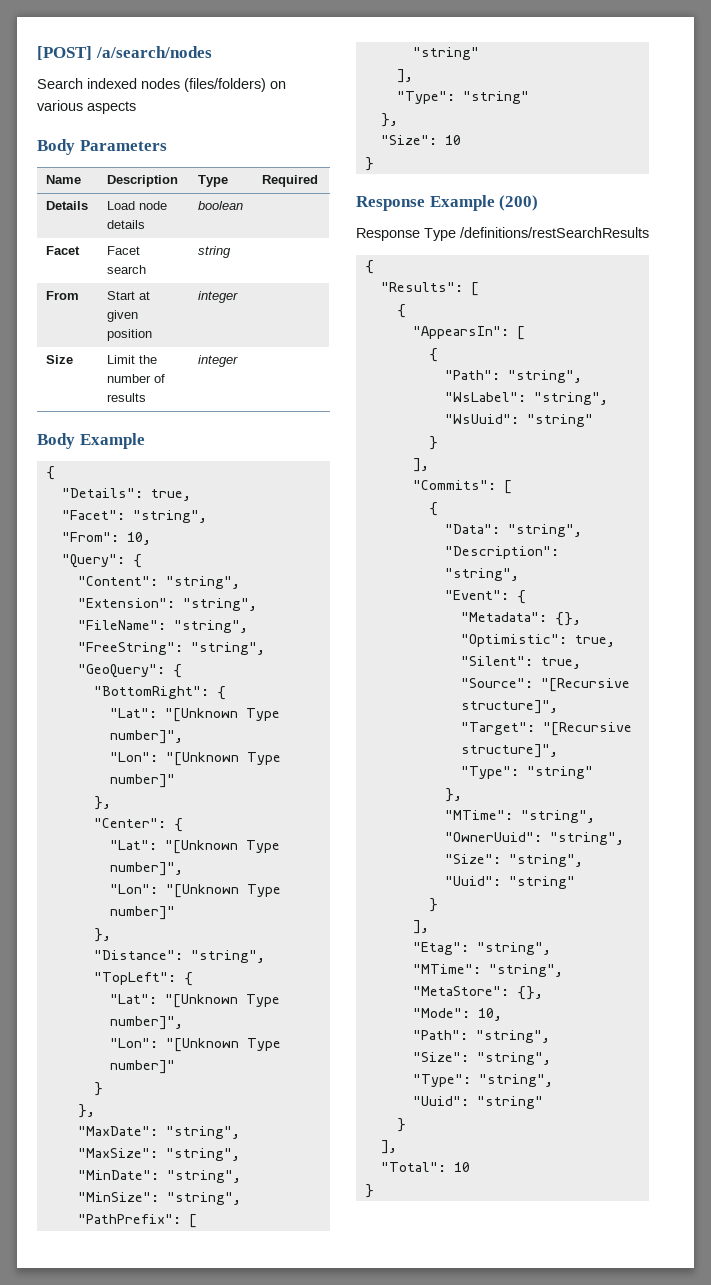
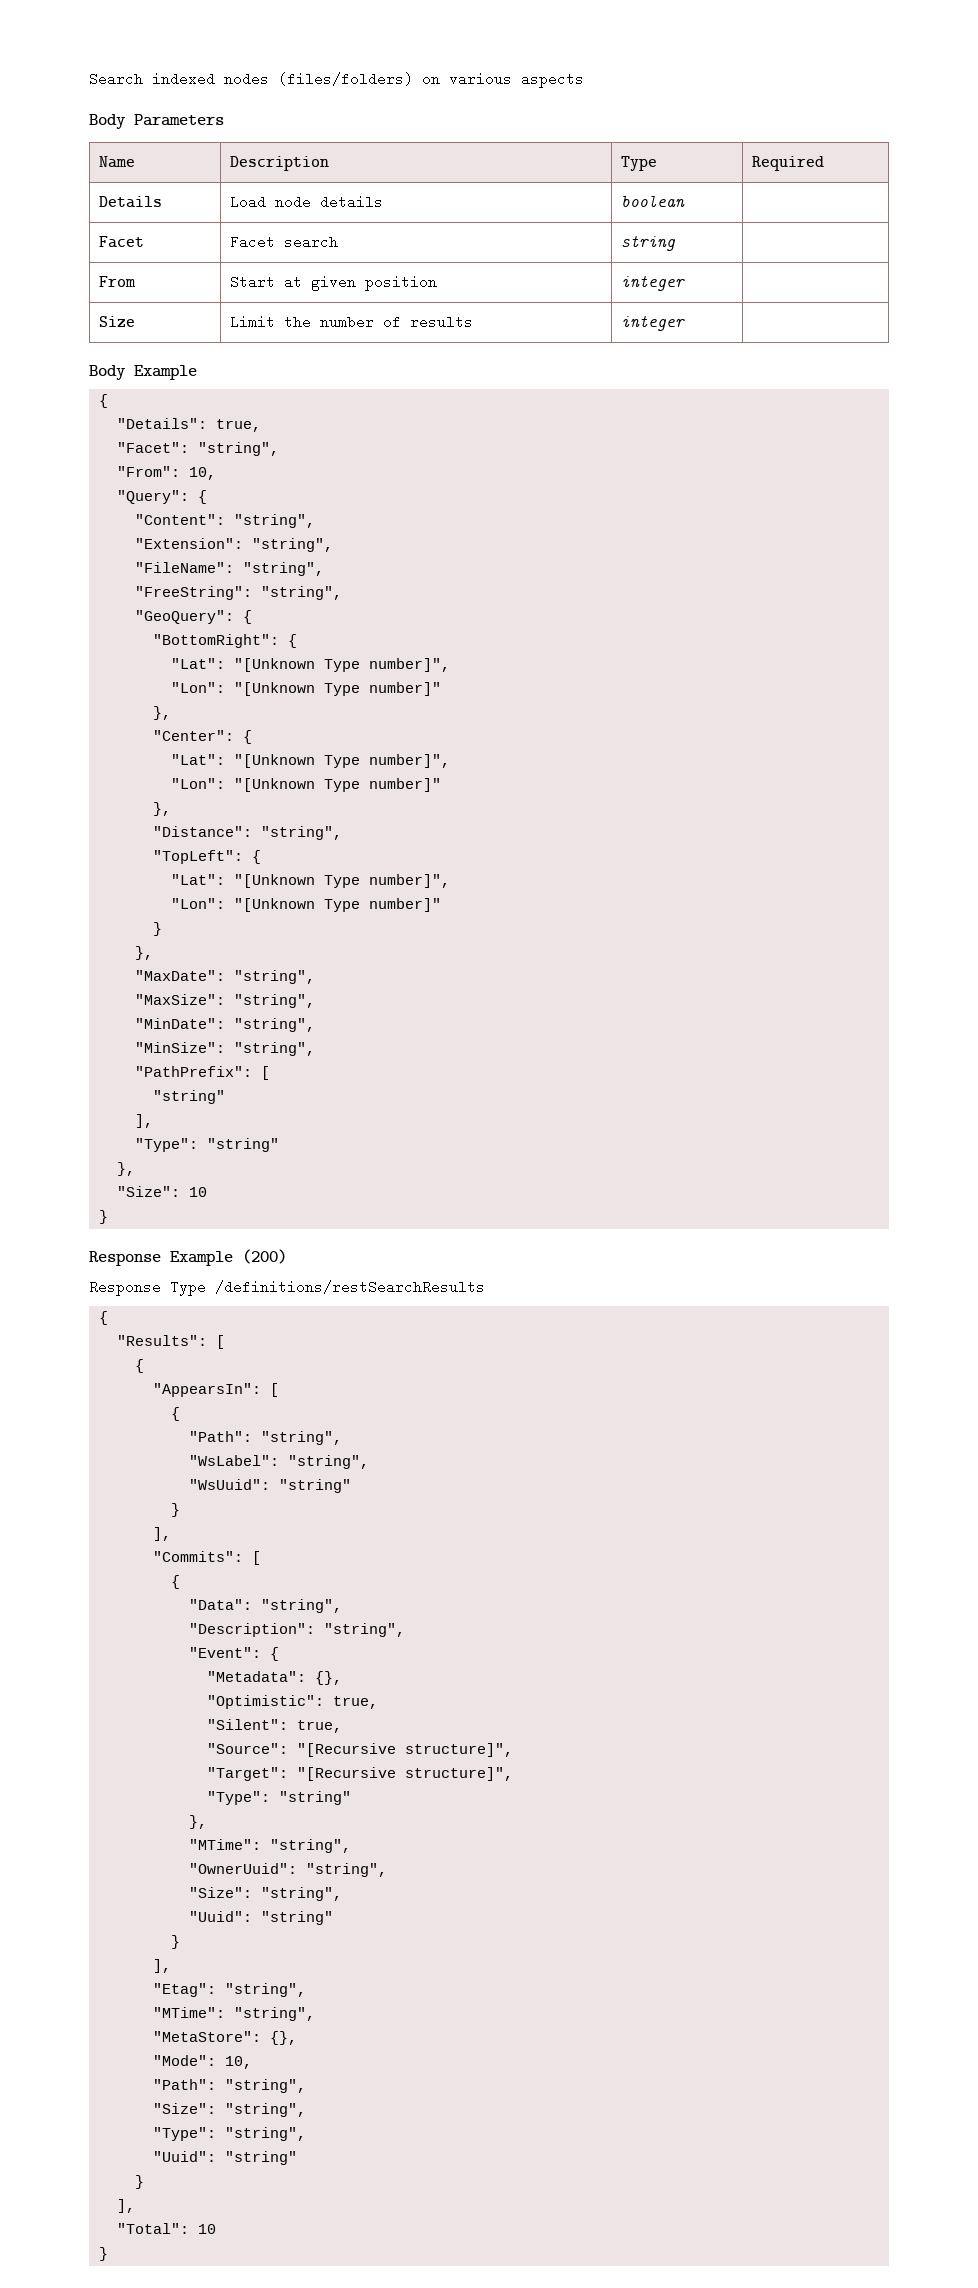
[37,46,212,60] [POST] /a/search/nodes // -> (89, 79) none

